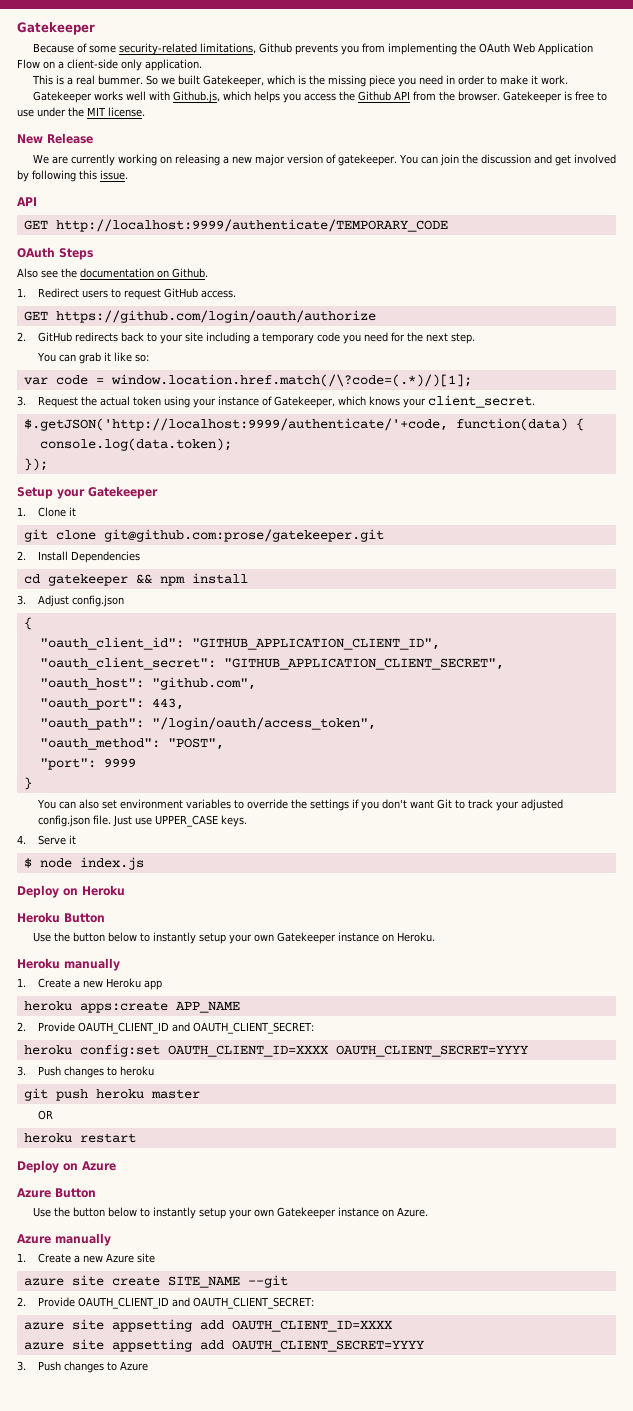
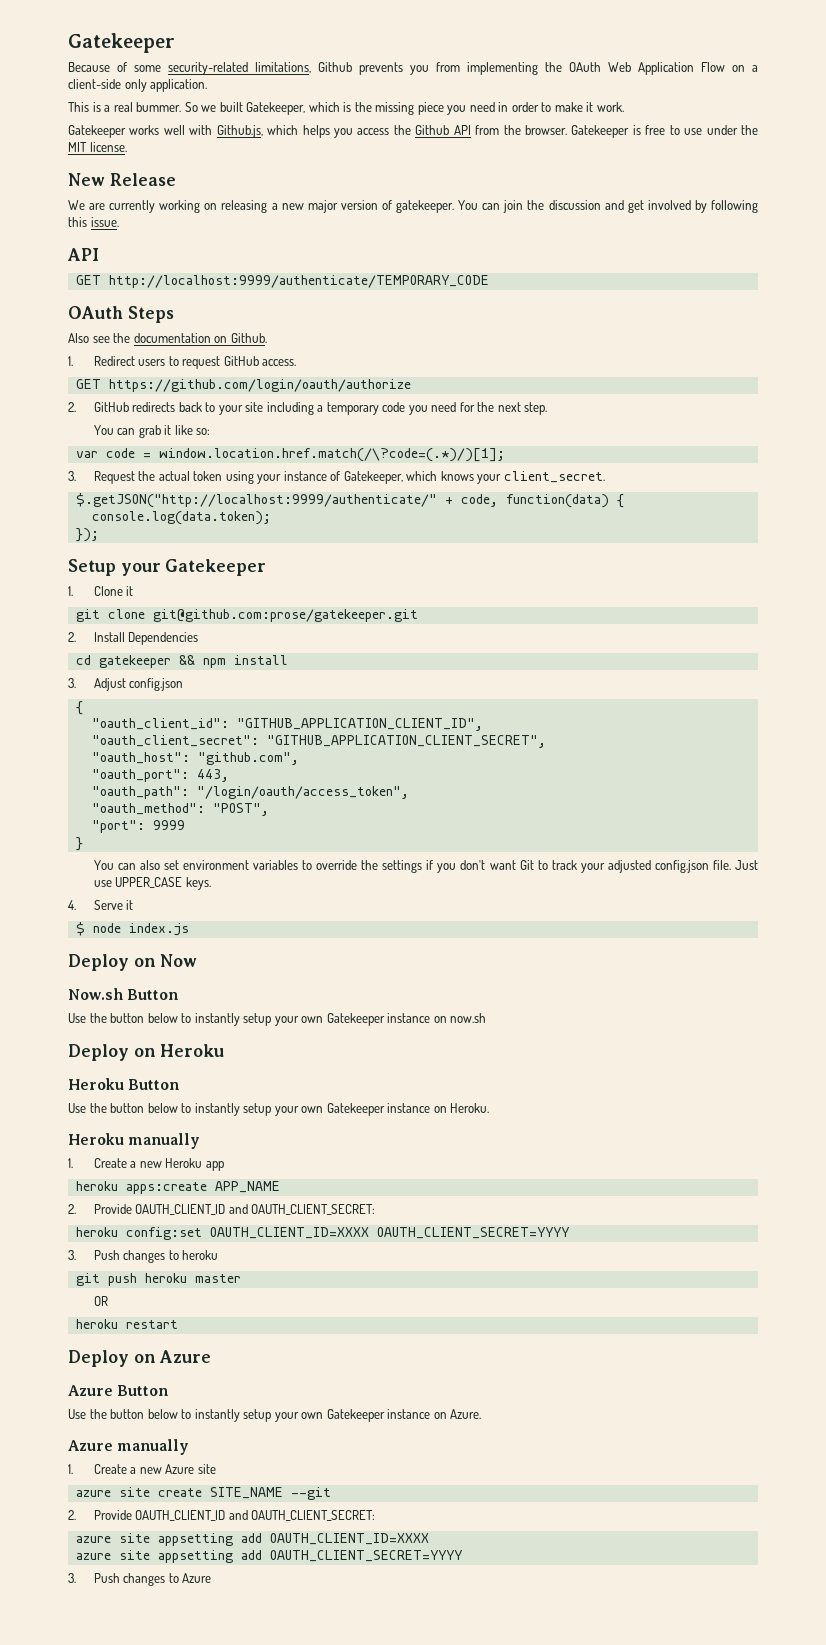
[23,418,448,431] $.getJSON('http://localhost:9999/authenticate/'+code, -> [75,493,498,508] $.getJSON("http://localhost:9999/authenticate/" + code,
(144, 863) none -> [68,954,198,971] [68,988,179,1000] [68,1013,487,1026] // Deploy on Now // Now.sh Button // Use the button below to instantly setup your own Gatekeeper instance on now.sh

